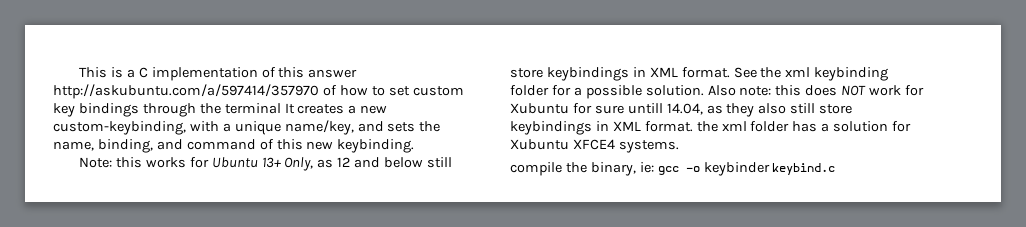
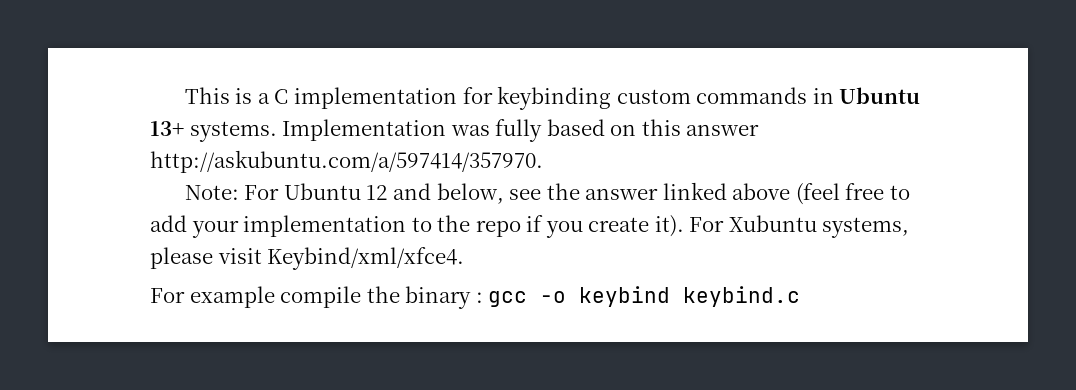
[261,67,358,78] [53,84,464,99] [53,103,388,117] [53,120,441,135] [53,139,415,153] [79,157,453,171] [510,67,889,81] [510,85,925,99] [510,103,853,117] [510,121,912,135] [510,139,679,153] [510,162,654,176] of this answer http://askubuntu.com/a/597414/357970 of how to set custom key bindings through the terminal It creates a new custom-keybinding, with a unique name/key, and sets the name, binding, and command of this new keybinding. // Note: this works for Ubuntu 13+ Only, as 12 and below still store keybindings in XML format. See the xml keybinding folder for a possible solution. Also note: this does NOT work for Xubuntu for sure untill 14.04, as they also still store keybindings in XML format. the xml folder has a solution for Xubuntu XFCE4 systems. // compile the binary, ie: -> [462,86,921,110] [150,119,760,142] [150,150,543,173] [184,182,910,205] [150,215,910,238] [150,247,465,270] [150,286,483,309] for keybinding custom commands in Ubuntu 13+ systems. Implementation was fully based on this answer http://askubuntu.com/a/597414/357970. // Note: For Ubuntu 12 and below, see the answer linked above (feel free to add your implementation to the repo if you create it). For Xubuntu systems, please visit Keybind/xml/xfce4. // For example compile the binary :
[703,162,770,176] keybinder -> [579,286,671,307] keybind

